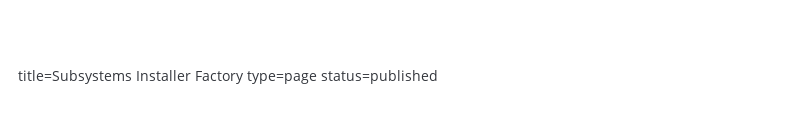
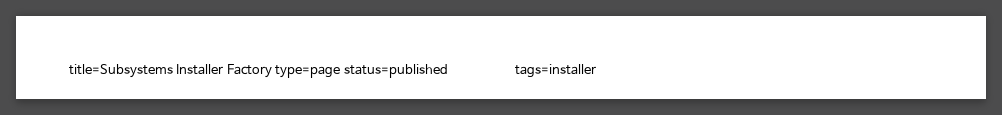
(438, 77) none -> [515,64,596,78] tags=installer

